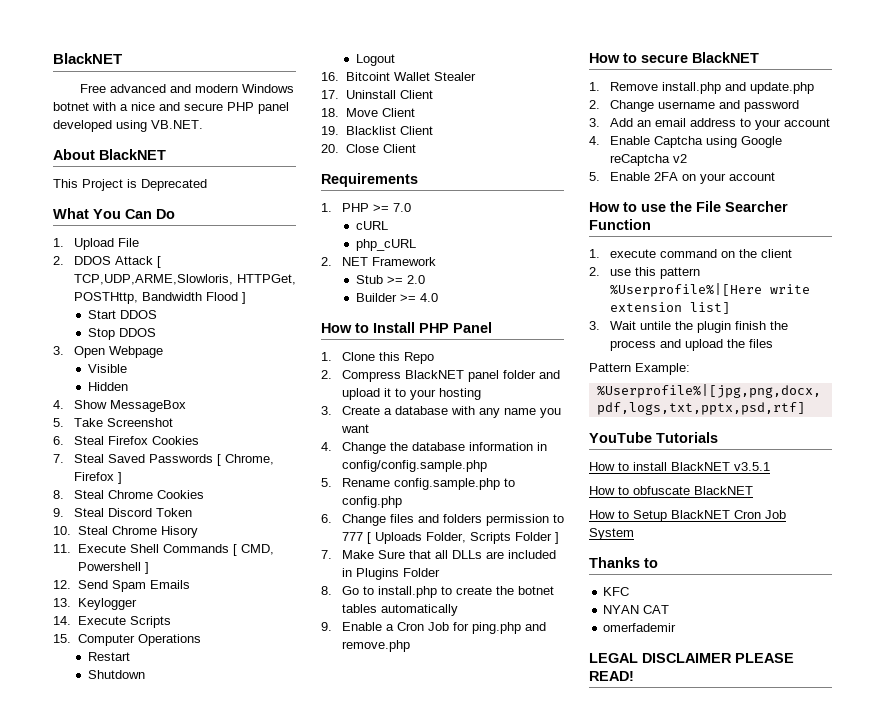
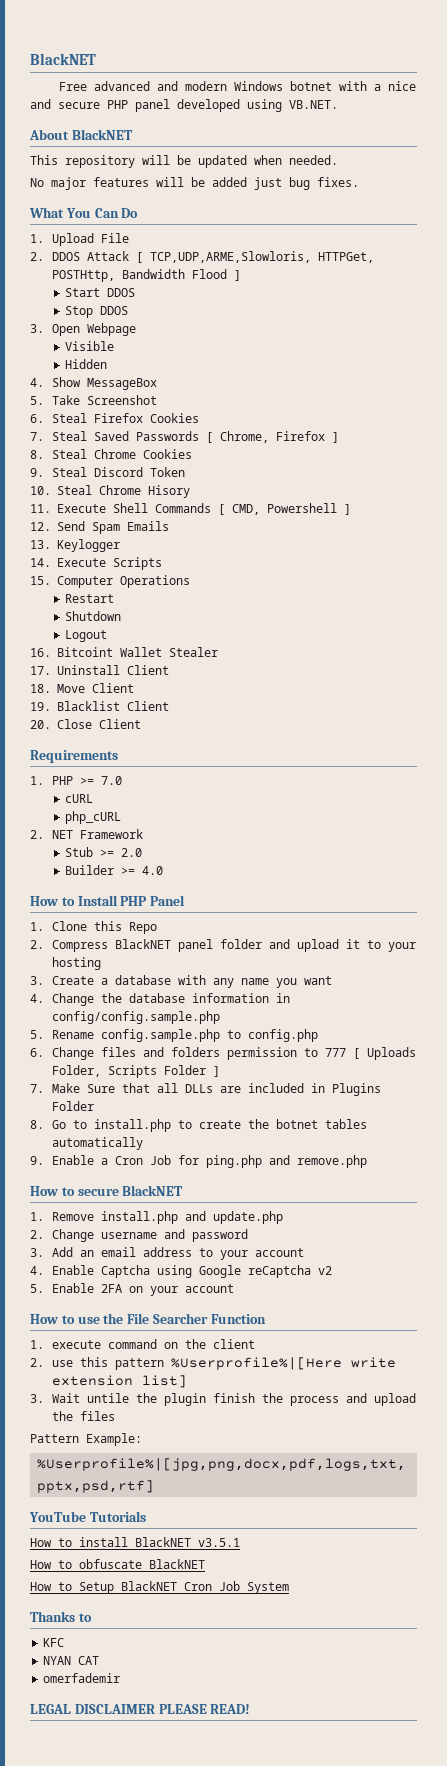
[82,179,207,191] Project is Deprecated -> [65,155,338,168] [30,177,359,190] repository will be updated when needed. // No major features will be added just bug fixes.

